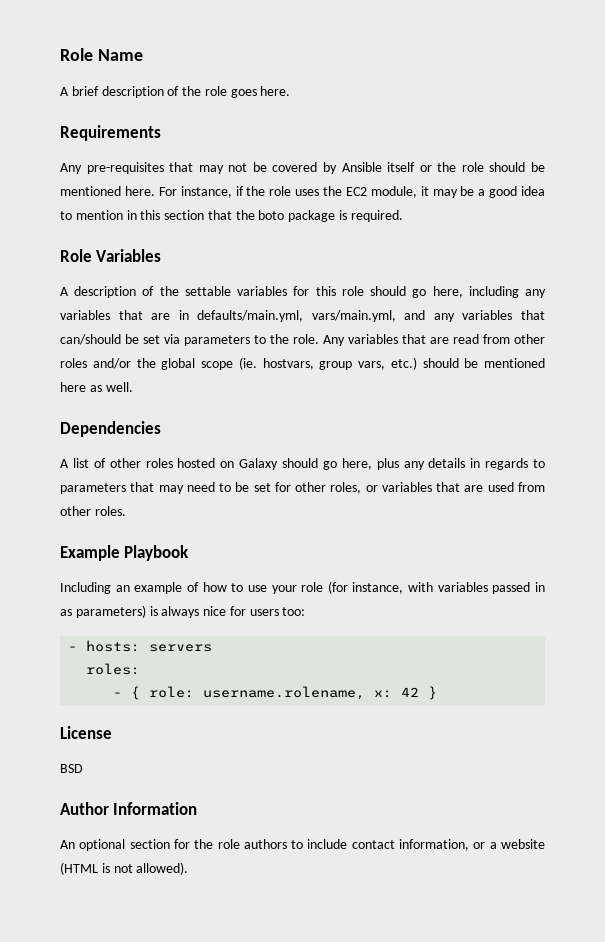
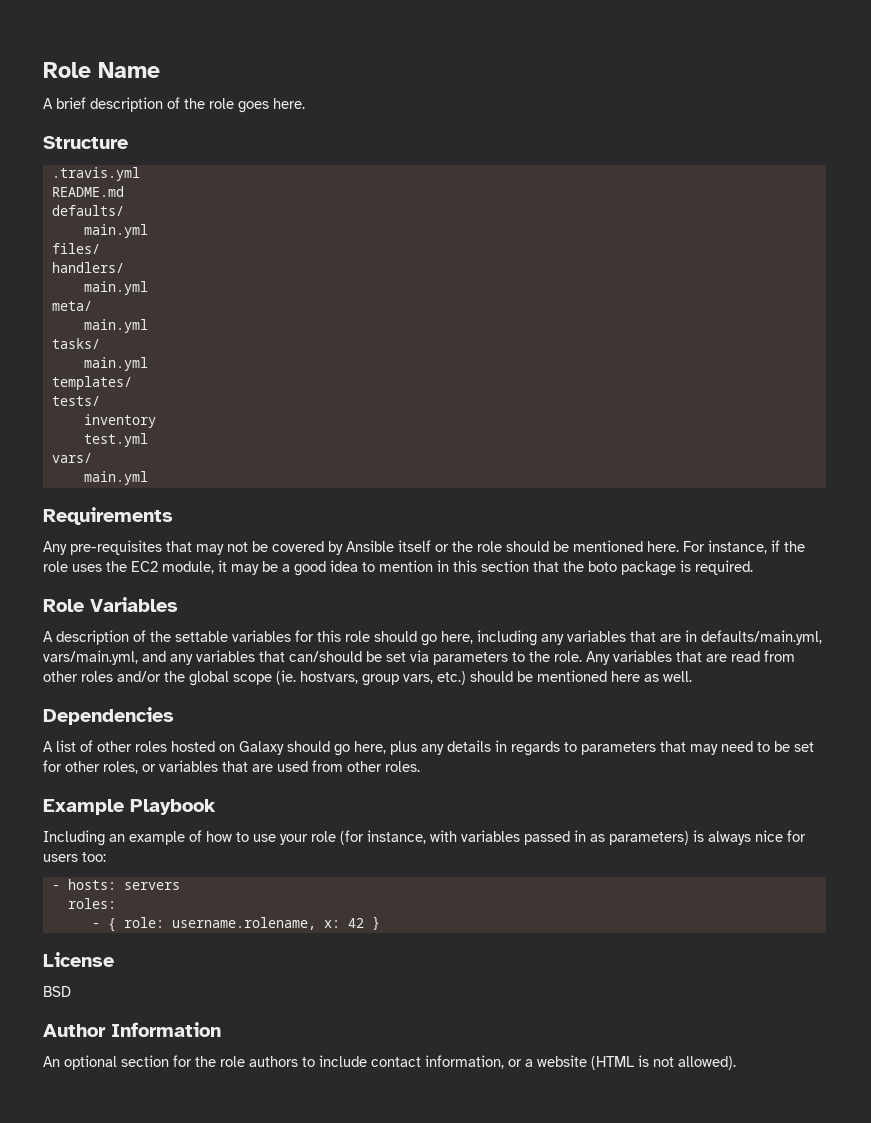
(291, 91) none -> [43,136,128,149] [51,167,140,181] [51,186,124,197] [51,205,124,216] [83,224,148,238] [51,243,100,254] [51,262,124,273] [83,281,148,295] [51,301,92,311] [83,319,148,333] [51,338,100,349] [83,357,148,371] [51,376,132,390] [51,396,100,406] [83,414,156,428] [83,433,148,447] [51,453,92,463] [83,471,148,485] // Structure // .travis.yml // README.md // defaults/ // main.yml // files/ // handlers/ // main.yml // meta/ // main.yml // tasks/ // main.yml // templates/ // tests/ // inventory // test.yml // vars/ // main.yml

